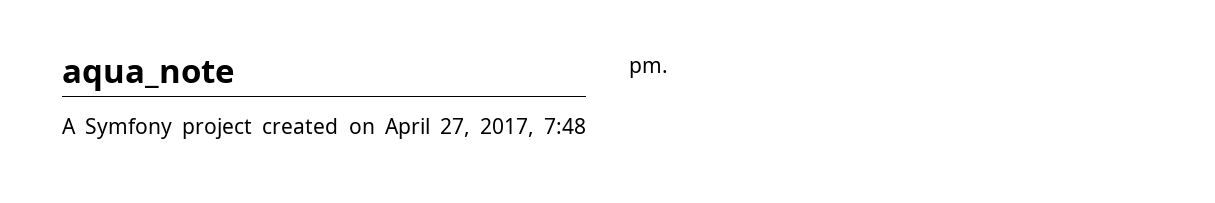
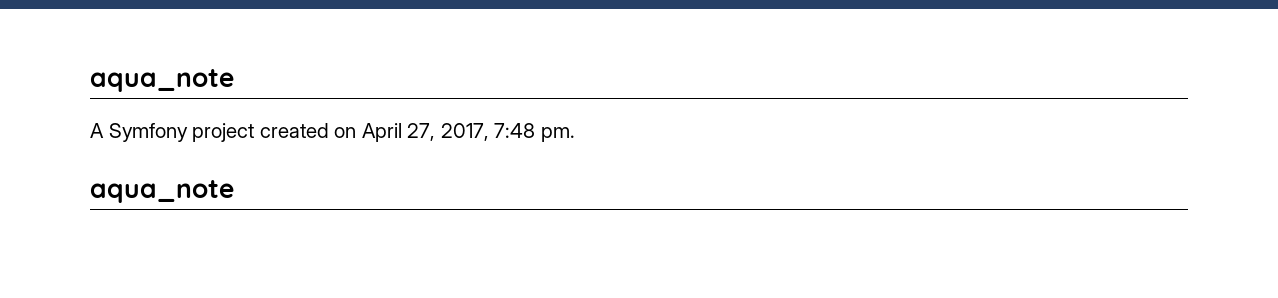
(668, 69) none -> [90,180,234,203] // aqua_note

